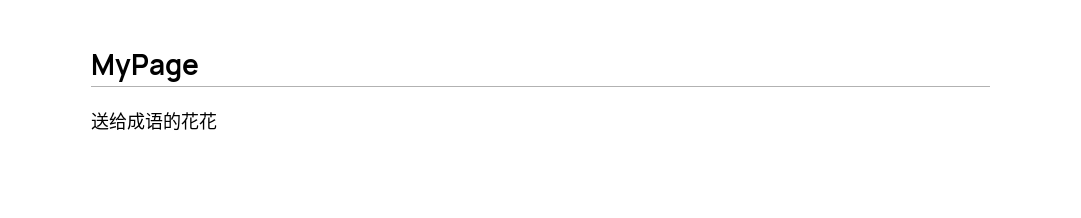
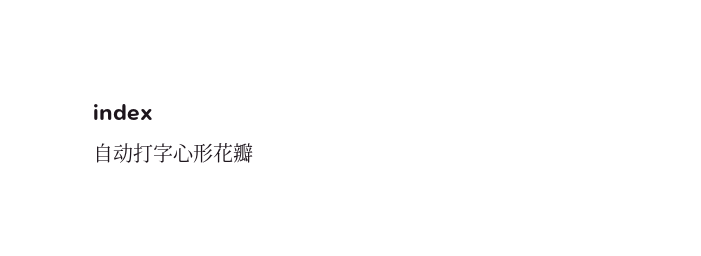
[91,54,199,82] [91,112,217,131] MyPage // 送给成语的花花 -> [93,104,153,121] [93,143,253,163] index // 自动打字心形花瓣

